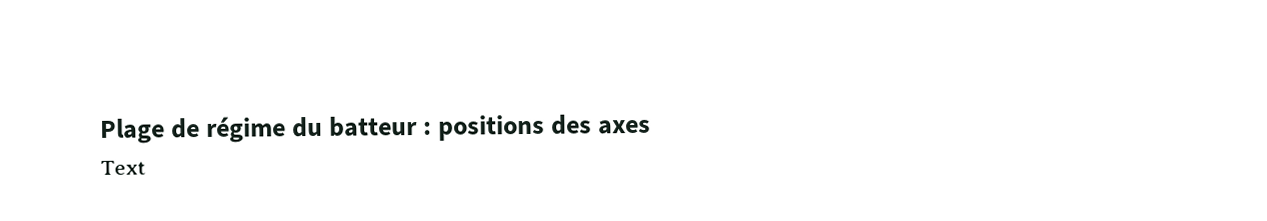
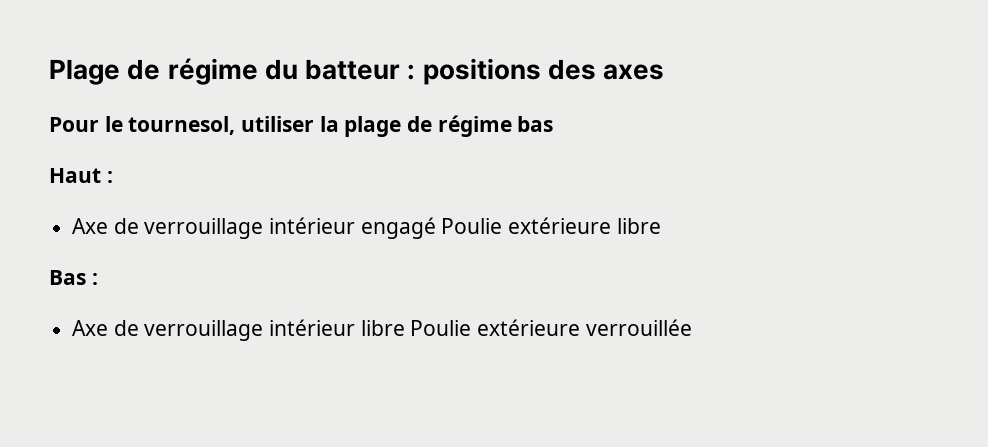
[100,160,146,175] Text -> [49,115,554,137] [49,168,113,183] [72,217,661,239] [49,270,98,285] [72,319,692,341] Pour le tournesol, utiliser la plage de régime bas // Haut : // Axe de verrouillage intérieur engagé Poulie extérieure libre // Bas : // Axe de verrouillage intérieur libre Poulie extérieure verrouillée

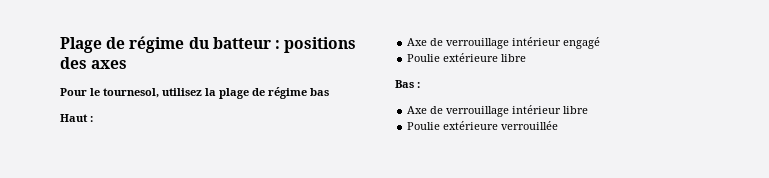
[241,116,315,132] utiliser -> [162,88,202,96] utilisez
(436, 228) none -> (601, 43) //
(405, 328) none -> (589, 110) //

